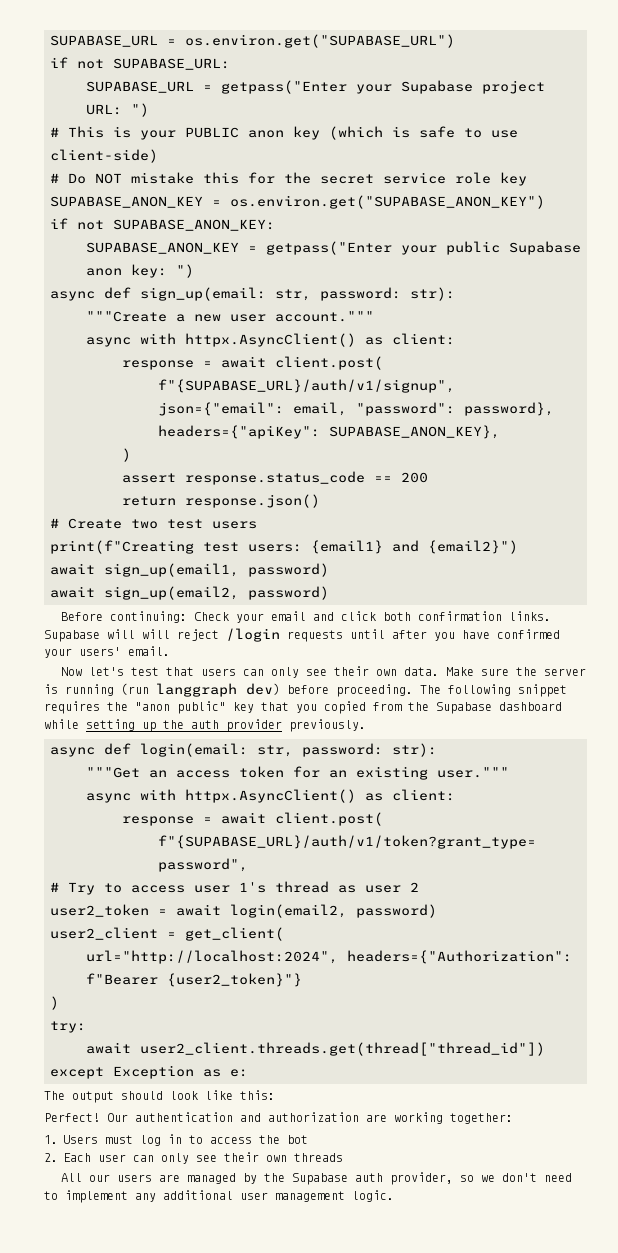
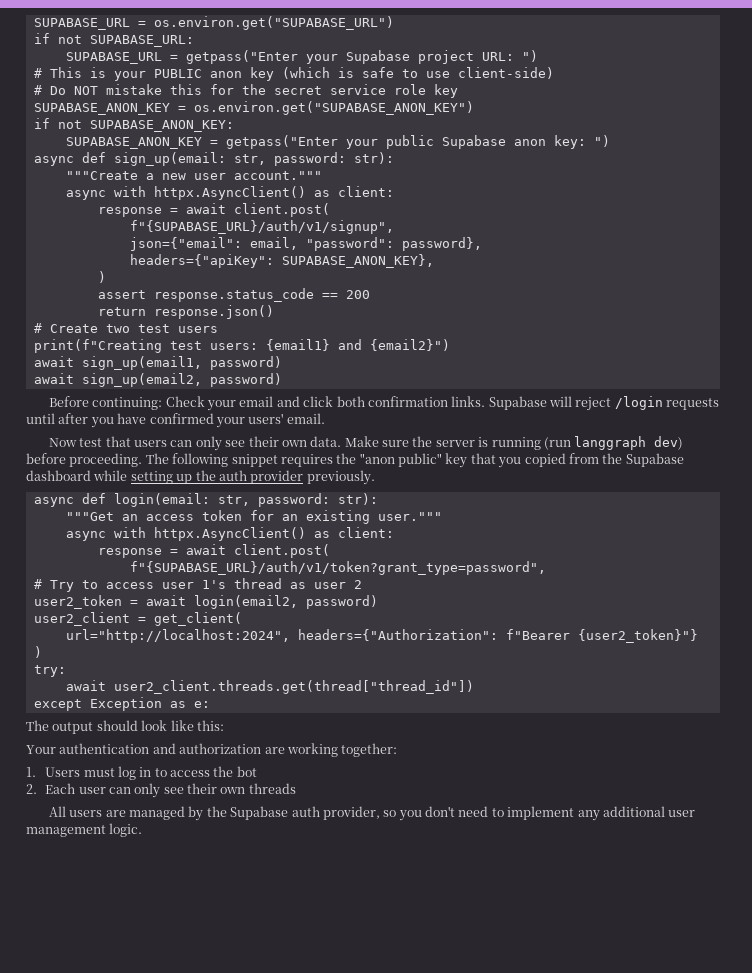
[142,629,170,639] will -> (573, 401) none
[89,667,125,676] let's -> (77, 442) none
[44,1113,128,1122] Perfect! Our -> [26,745,56,754] Your
[89,1174,111,1182] our -> (66, 811) none
[481,1175,496,1182] we -> [398,810,422,821] you

